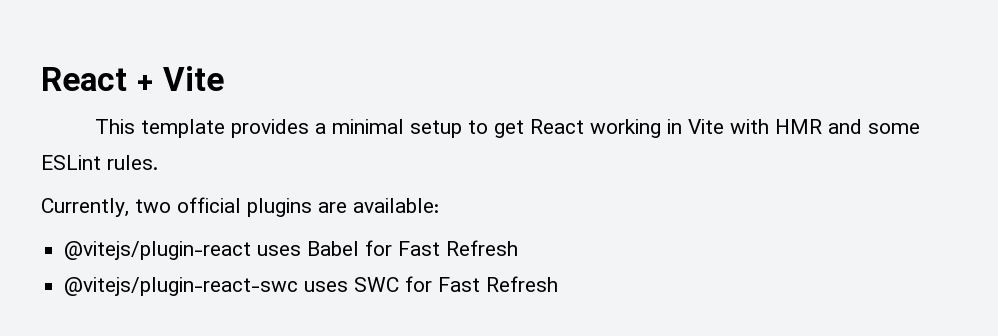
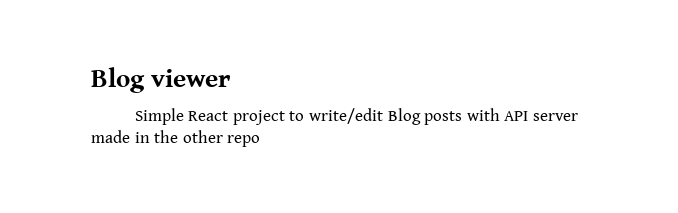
[41,66,224,91] [95,119,921,138] [41,155,158,170] [41,197,439,217] [64,240,519,260] [64,276,559,296] React + Vite // This template provides a minimal setup to get React working in Vite with HMR and some ESLint rules. // Currently, two official plugins are available: // @vitejs/plugin-react uses Babel for Fast Refresh // @vitejs/plugin-react-swc uses SWC for Fast Refresh -> [91,67,232,93] [134,108,578,125] [91,130,261,147] Blog viewer // Simple React project to write/edit Blog posts with API server made in the other repo

